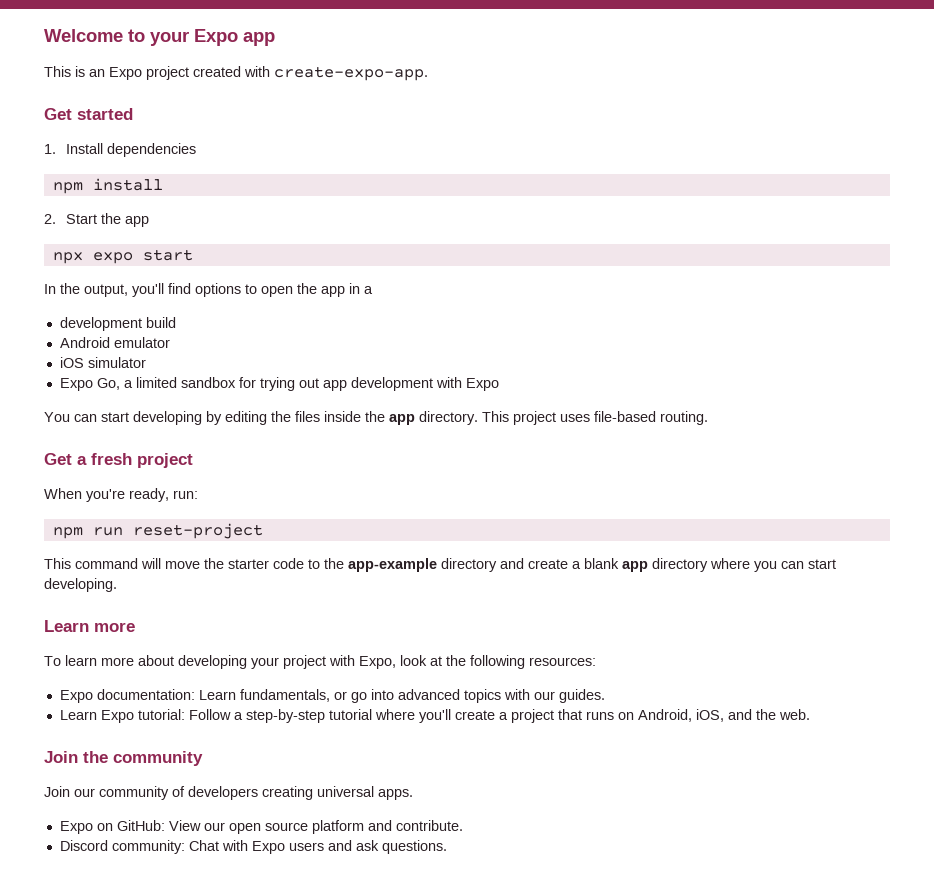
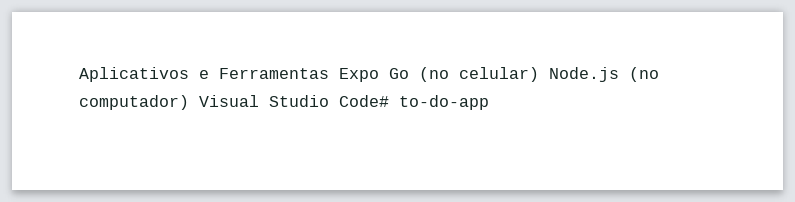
[44,29,275,46] [44,66,428,81] [44,108,133,120] [44,143,196,157] [52,178,163,194] [44,213,149,227] [52,249,193,264] [44,283,373,297] [59,317,176,331] [59,337,170,348] [59,357,146,368] [59,377,499,391] [44,411,708,425] [44,453,193,468] [44,488,198,502] [52,523,263,539] [44,558,836,572] [44,578,117,592] [44,620,135,632] [44,655,596,669] [59,689,605,703] [59,709,810,723] [44,751,203,766] [44,786,413,800] [59,820,463,834] [59,840,447,854] Welcome to your Expo app // This is an Expo project created with create-expo-app. // Get started // 1. Install dependencies // npm install // 2. Start the app // npx expo start // In the output, you'll find options to open the app in a // development build // Android emulator // iOS simulator // Expo Go, a limited sandbox for trying out app development with Expo // You can start developing by editing the files inside the app directory. This project uses file-based routing. // Get a fresh project // When you're ready, run: // npm run reset-project // This command will move the starter code to the app-example directory and create a blank app directory where you can start developing. // Learn more // To learn more about developing your project with Expo, look at the following resources: // Expo documentation: Learn fundamentals, or go into advanced topics with our guides. // Learn Expo tutorial: Follow a step-by-step tutorial where you'll create a project that runs on Android, iOS, and the web. // Join the community // Join our community of developers creating universal apps. // Expo on GitHub: View our open source platform and contribute. // Discord community: Chat with Expo users and ask questions. -> [79,67,659,82] [79,95,489,110] Aplicativos e Ferramentas Expo Go (no celular) Node.js (no computador) Visual Studio Code# to-do-app

